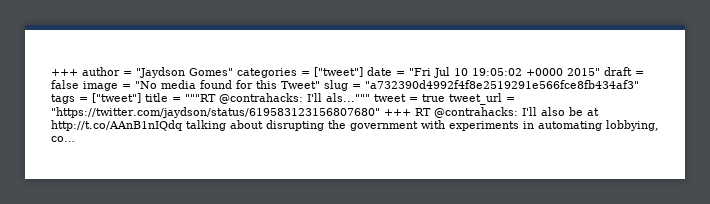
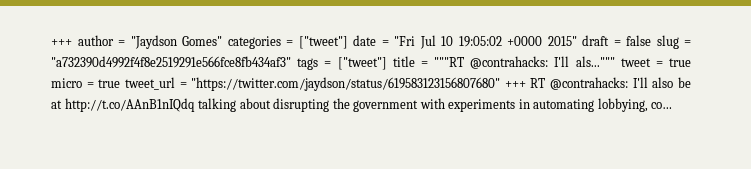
[83,80,320,91] image = "No media found for this Tweet" -> (651, 40) none
(445, 98) none -> [51,78,121,88] micro = true

